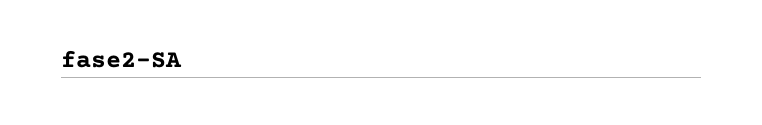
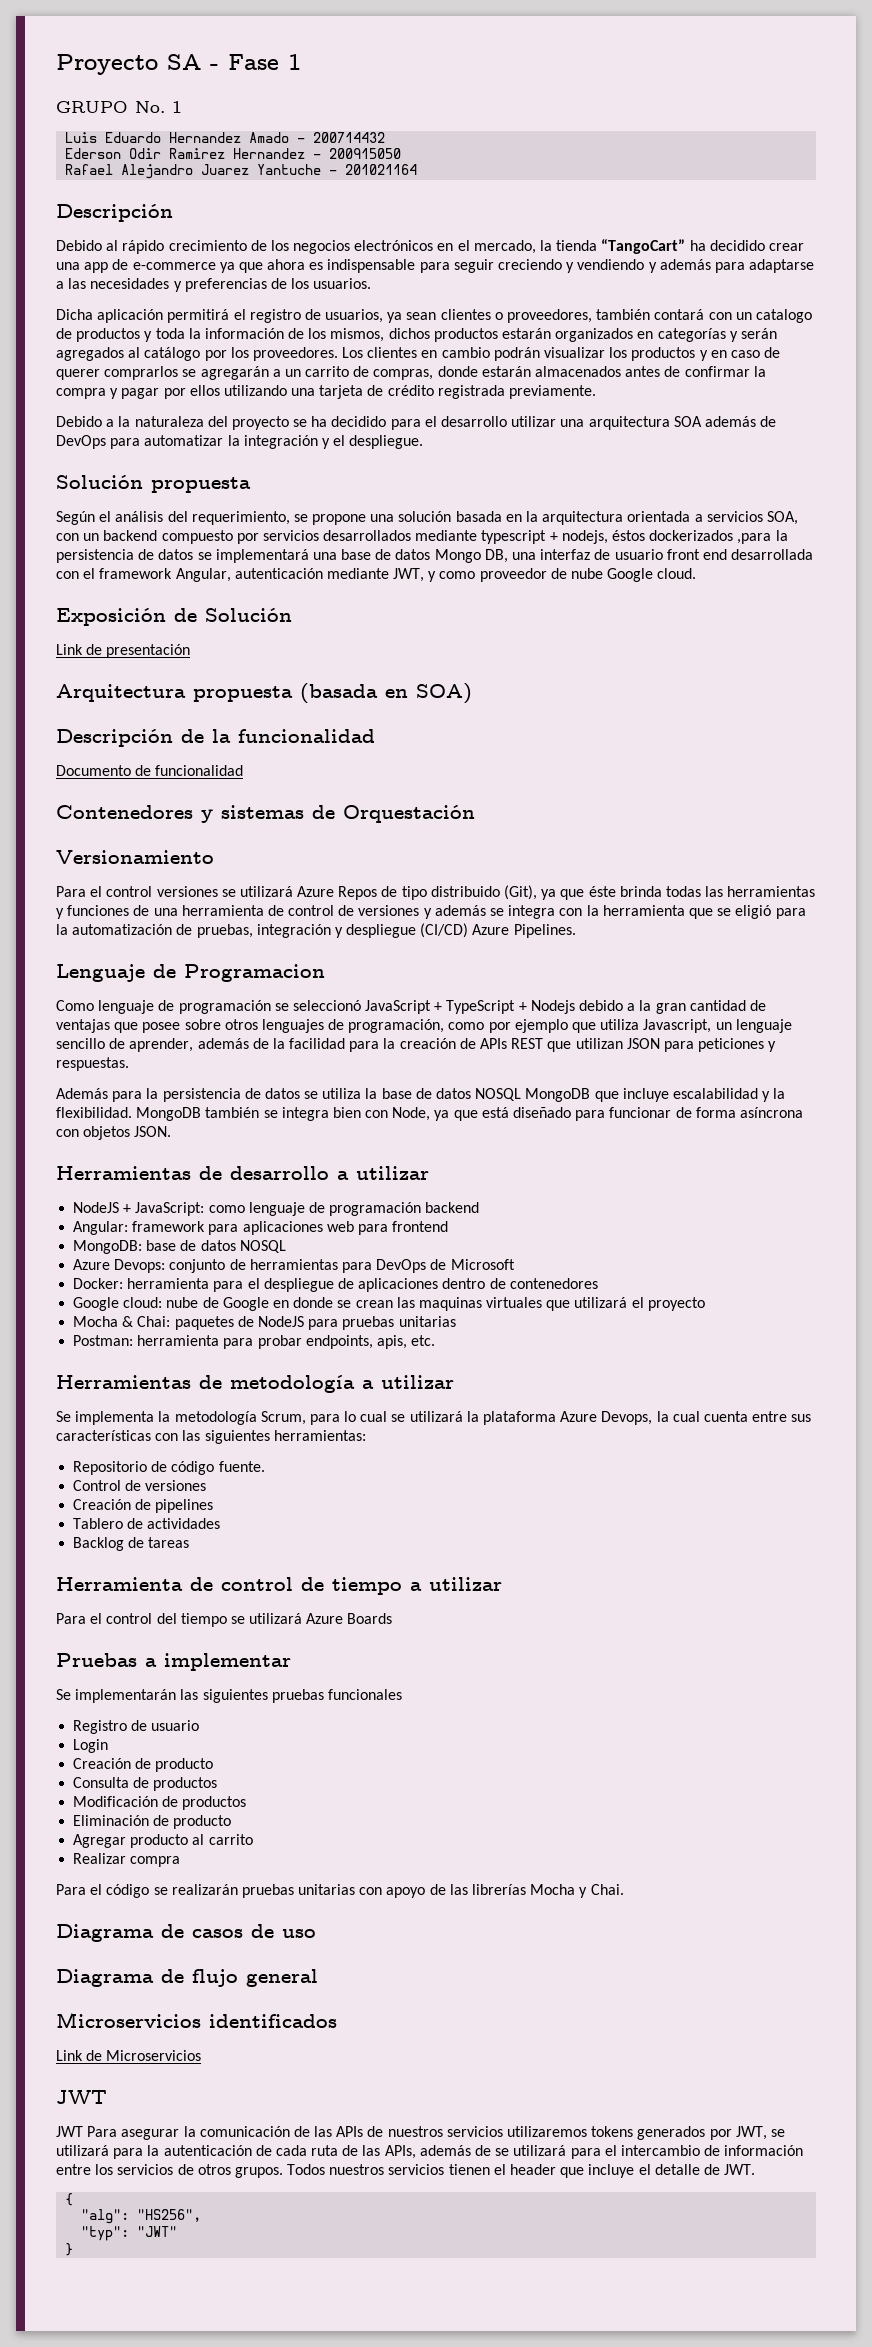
[61,50,182,68] fase2-SA -> [56,54,301,75] [56,101,182,113] [65,132,386,143] [65,148,402,159] [65,164,418,179] [56,204,173,222] [56,239,804,254] [56,259,815,273] [56,278,372,292] [56,309,812,323] [56,328,777,342] [56,347,781,361] [56,366,766,380] [56,385,597,399] [56,416,777,430] [56,435,424,449] [56,475,251,493] [56,511,798,525] [56,530,788,544] [56,549,814,563] [56,568,697,582] [56,608,292,626] [56,644,191,658] [56,683,472,704] [56,729,375,747] [56,765,244,776] [56,805,475,823] [56,850,214,864] [56,885,816,900] [56,905,806,919] [56,923,576,938] [56,964,325,982] [56,1000,766,1014] [56,1019,792,1033] [56,1038,777,1052] [56,1057,129,1071] [56,1088,786,1102] [56,1107,803,1121] [56,1126,172,1140] [56,1166,429,1180] [73,1202,480,1216] [73,1221,449,1235] [73,1240,286,1254] [73,1259,515,1273] [73,1278,598,1292] [73,1297,705,1311] [73,1316,456,1330] [73,1335,436,1349] [56,1375,454,1393] [56,1411,812,1425] [56,1430,366,1444] [73,1461,265,1475] [73,1480,207,1491] [73,1499,214,1513] [73,1518,221,1529] [73,1537,190,1551] [56,1577,502,1595] [56,1613,393,1627] [56,1653,291,1671] [56,1689,402,1703] [73,1720,200,1734] [73,1739,109,1753] [73,1758,214,1772] [73,1777,218,1791] [73,1796,247,1810] [73,1815,232,1829] [73,1834,253,1848] [73,1853,181,1867] [56,1884,624,1898] [56,1924,316,1942] [56,1969,318,1987] [56,2012,337,2028] [56,2050,202,2061] [56,2090,107,2104] [56,2126,785,2140] [56,2145,804,2159] [56,2164,756,2178] [65,2193,74,2206] [81,2209,202,2224] [81,2226,178,2241] [65,2243,74,2256] Proyecto SA - Fase 1 // GRUPO No. 1 // Luis Eduardo Hernandez Amado - 200714432 // Ederson Odir Ramirez Hernandez - 200915050 // Rafael Alejandro Juarez Yantuche - 201021164 // Descripción // Debido al rápido crecimiento de los negocios electrónicos en el mercado, la tienda “TangoCart” ha decidido crear una app de e-commerce ya que ahora es indispensable para seguir creciendo y vendiendo y además para adaptarse a las necesidades y preferencias de los usuarios. // Dicha aplicación permitirá el registro de usuarios, ya sean clientes o proveedores, también contará con un catalogo de productos y toda la información de los mismos, dichos productos estarán organizados en categorías y serán agregados al catálogo por los proveedores. Los clientes en cambio podrán visualizar los productos y en caso de querer comprarlos se agregarán a un carrito de compras, donde estarán almacenados antes de confirmar la compra y pagar por ellos utilizando una tarjeta de crédito registrada previamente. // Debido a la naturaleza del proyecto se ha decidido para el desarrollo utilizar una arquitectura SOA además de DevOps para automatizar la integración y el despliegue. // Solución propuesta // Según el análisis del requerimiento, se propone una solución basada en la arquitectura orientada a servicios SOA, con un backend compuesto por servicios desarrollados mediante typescript + nodejs, éstos dockerizados ,para la persistencia de datos se implementará una base de datos Mongo DB, una interfaz de usuario front end desarrollada con el framework Angular, autenticación mediante JWT, y como proveedor de nube Google cloud. // Exposición de Solución // Link de presentación // Arquitectura propuesta (basada en SOA) // Descripción de la funcionalidad // Documento de funcionalidad // Contenedores y sistemas de Orquestación // Versionamiento // Para el control versiones se utilizará Azure Repos de tipo distribuido (Git), ya que éste brinda todas las herramientas y funciones de una herramienta de control de versiones y además se integra con la herramienta que se eligió para la automatización de pruebas, integración y despliegue (CI/CD) Azure Pipelines. // Lenguaje de Programacion // Como lenguaje de programación se seleccionó JavaScript + TypeScript + Nodejs debido a la gran cantidad de ventajas que posee sobre otros lenguajes de programación, como por ejemplo que utiliza Javascript, un lenguaje sencillo de aprender, además de la facilidad para la creación de APIs REST que utilizan JSON para peticiones y respuestas. // Además para la persistencia de datos se utiliza la base de datos NOSQL MongoDB que incluye escalabilidad y la flexibilidad. MongoDB también se integra bien con Node, ya que está diseñado para funcionar de forma asíncrona con objetos JSON. // Herramientas de desarrollo a utilizar // NodeJS + JavaScript: como lenguaje de programación backend // Angular: framework para aplicaciones web para frontend // MongoDB: base de datos NOSQL // Azure Devops: conjunto de herramientas para DevOps de Microsoft // Docker: herramienta para el despliegue de aplicaciones dentro de contenedores // Google cloud: nube de Google en donde se crean las maquinas virtuales que utilizará el proyecto // Mocha & Chai: paquetes de NodeJS para pruebas unitarias // Postman: herramienta para probar endpoints, apis, etc. // Herramientas de metodología a utilizar // Se implementa la metodología Scrum, para lo cual se utilizará la plataforma Azure Devops, la cual cuenta entre sus características con las siguientes herramientas: // Repositorio de código fuente. // Control de versiones // Creación de pipelines // Tablero de actividades // Backlog de tareas // Herramienta de control de tiempo a utilizar // Para el control del tiempo se utilizará Azure Boards // Pruebas a implementar // Se implementarán las siguientes pruebas funcionales // Registro de usuario // Login // Creación de producto // Consulta de productos // Modificación de productos // Eliminación de producto // Agregar producto al carrito // Realizar compra // Para el código se realizarán pruebas unitarias con apoyo de las librerías Mocha y Chai. // Diagrama de casos de uso // Diagrama de flujo general // Microservicios identificados // Link de Microservicios // JWT // JWT Para asegurar la comunicación de las APIs de nuestros servicios utilizaremos tokens generados por JWT, se utilizará para la autenticación de cada ruta de las APIs, además de se utilizará para el intercambio de información entre los servicios de otros grupos. Todos nuestros servicios tienen el header que incluye el detalle de JWT. // { // "alg": "HS256", // "typ": "JWT" // }

